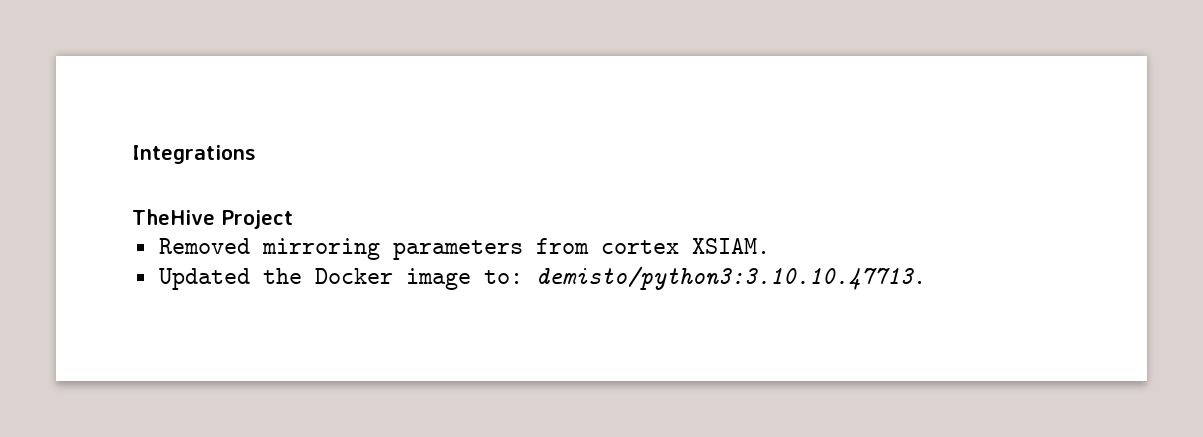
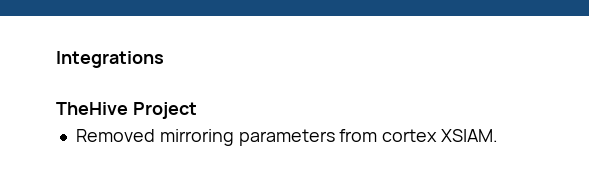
[158,266,926,290] // Updated the Docker image to: demisto/python3:3.10.10.47713. -> (499, 135) none

